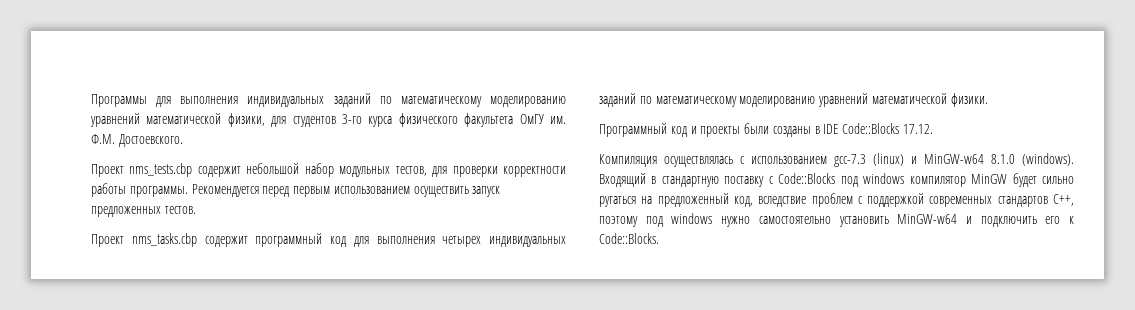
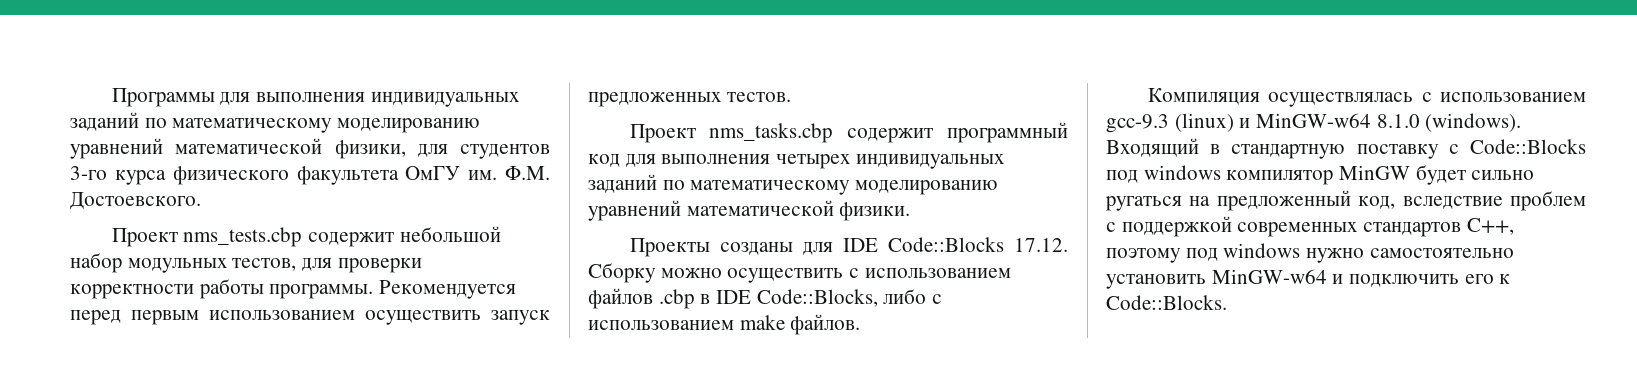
[599,123,934,137] Программный код и проекты были созданы в IDE Code::Blocks 17.12. -> [629,237,1068,257] [588,263,1011,283] [588,288,943,309] [588,314,861,335] Проекты созданы для IDE Code::Blocks 17.12. Сборку можно осуществить с использованием файлов .cbp в IDE Code::Blocks, либо с использованием make файлов.
[834,154,866,167] gcc-7.3 -> [1106,114,1169,133] gcc-9.3

